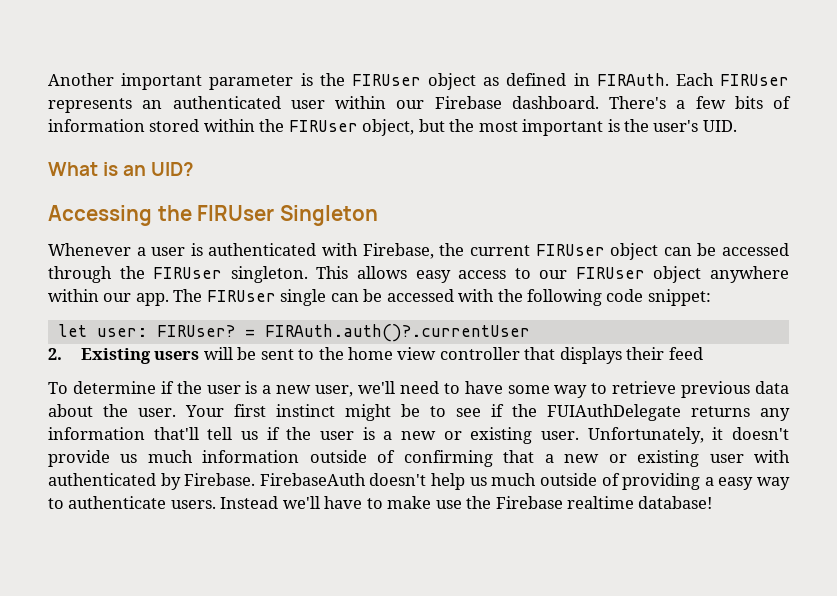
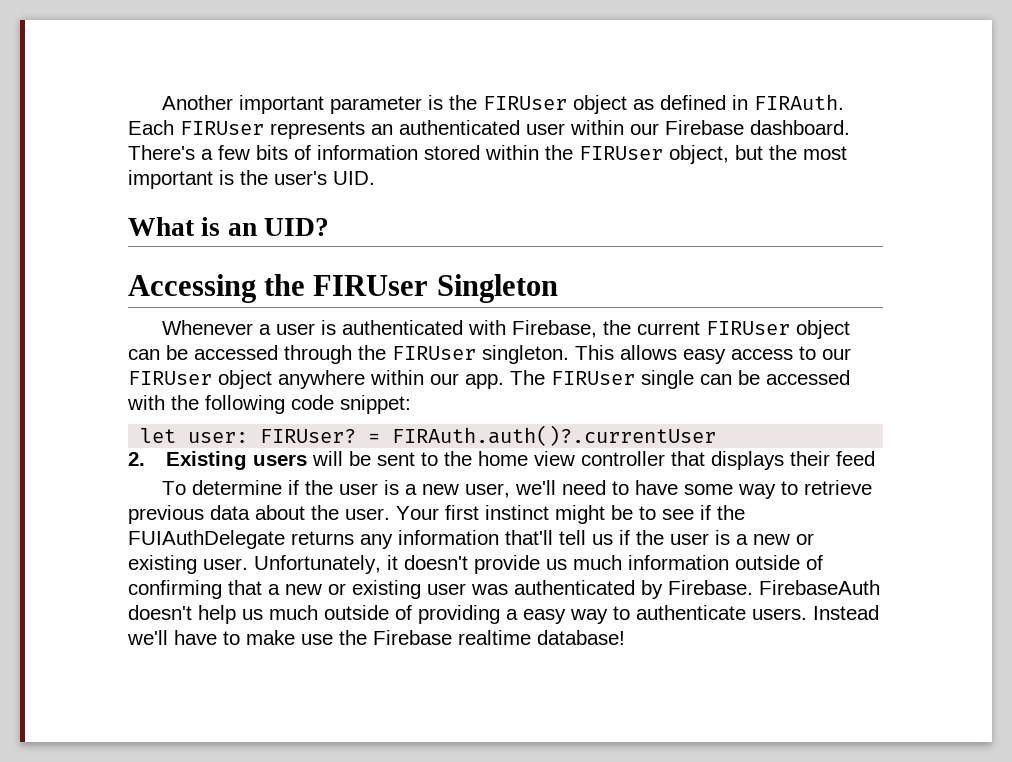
[754,450,790,463] with -> [471,584,508,595] was

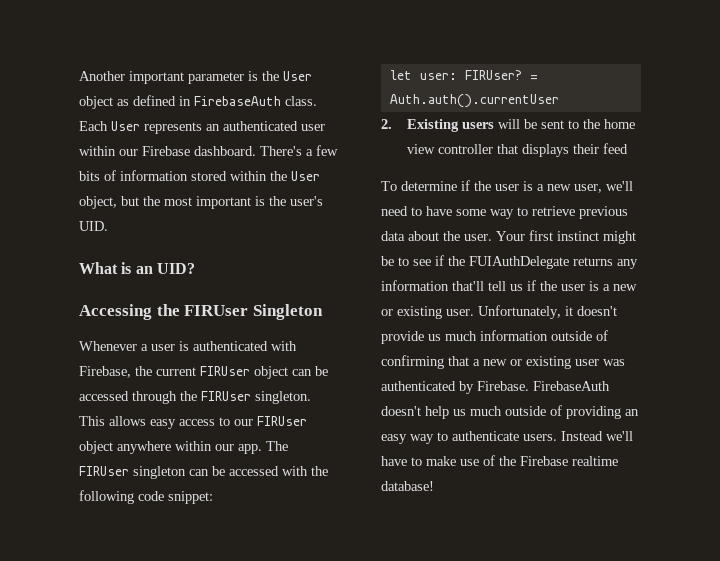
[483,96,568,110] FIRUser -> [283,71,312,81] User
[754,94,845,110] [128,120,264,135] FIRAuth. Each FIRUser -> [194,96,317,106] [79,121,140,131] FirebaseAuth class. Each User
[579,146,663,160] FIRUser -> [291,171,320,181] User
[641,370,694,389] single -> [133,466,186,479] singleton
[392,425,717,446] FIRAuth.auth()?.currentUser -> [389,94,559,108] Auth.auth().currentUser
[506,609,518,620] a -> [625,409,639,416] an
(333, 639) none -> [483,455,495,466] of

